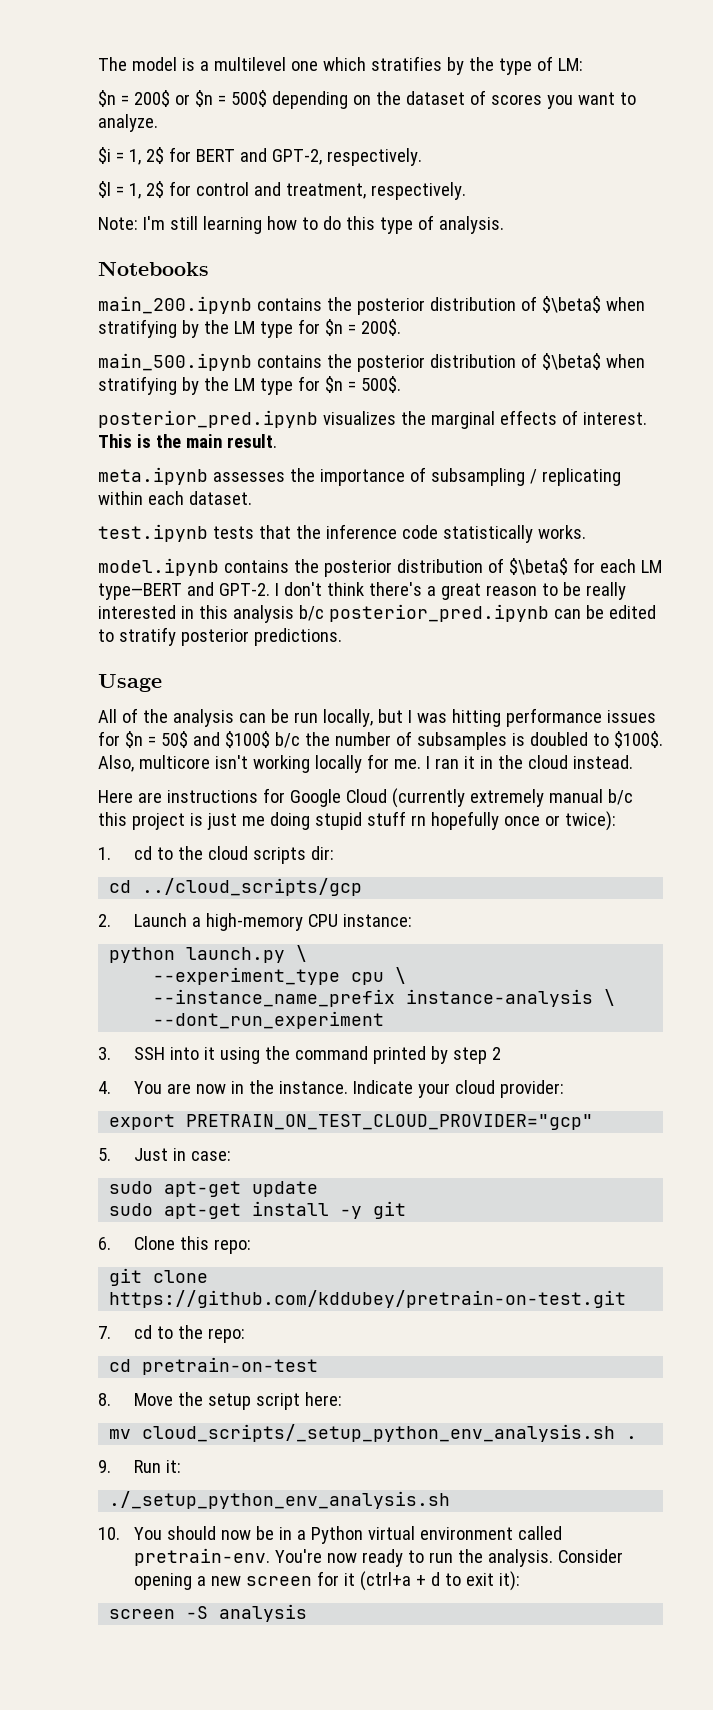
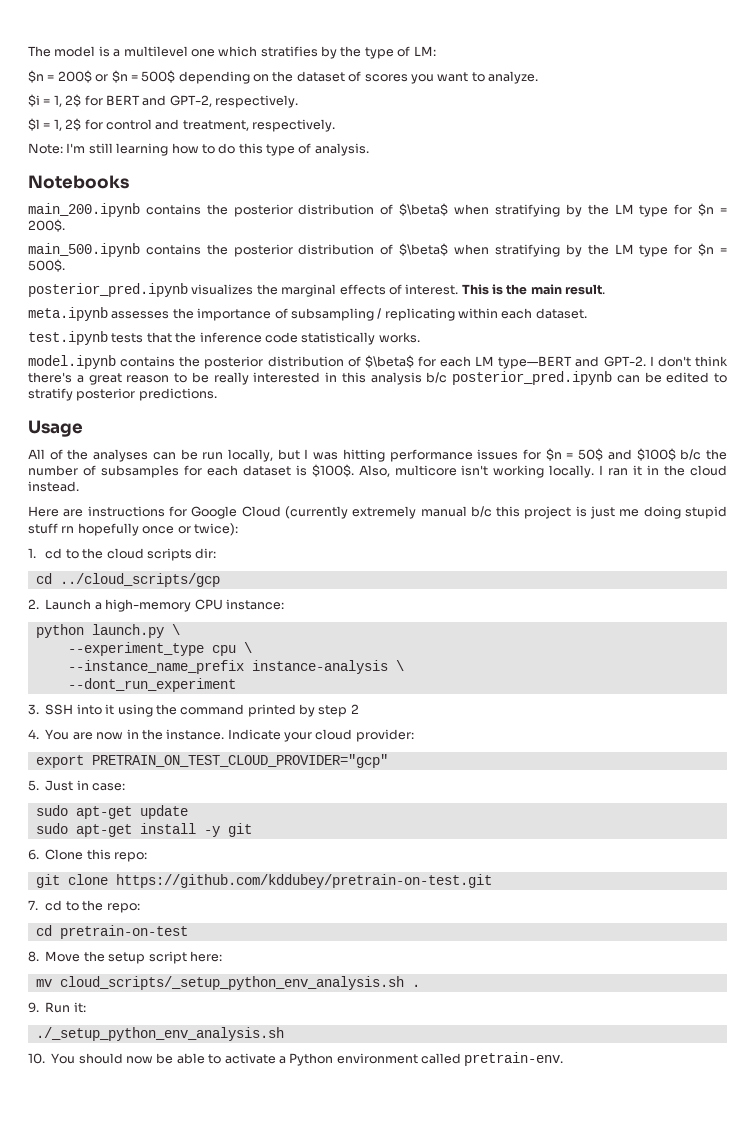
[172,709,234,727] analysis -> [93,449,149,462] analyses
[511,732,609,746] is doubled to -> [183,465,307,476] for each dataset is
[314,754,421,773] locally for me. -> [549,465,595,478] locally.
[279,1527,293,1540] in -> [176,1053,276,1064] able to activate
[368,1526,416,1540] virtual -> (334, 1059) none
[275,1549,624,1567] [134,1571,521,1591] [109,1604,308,1622] You're now ready to run the analysis. Consider opening a new screen for it (ctrl+a + d to exit it): // screen -S analysis -> (564, 1059) none

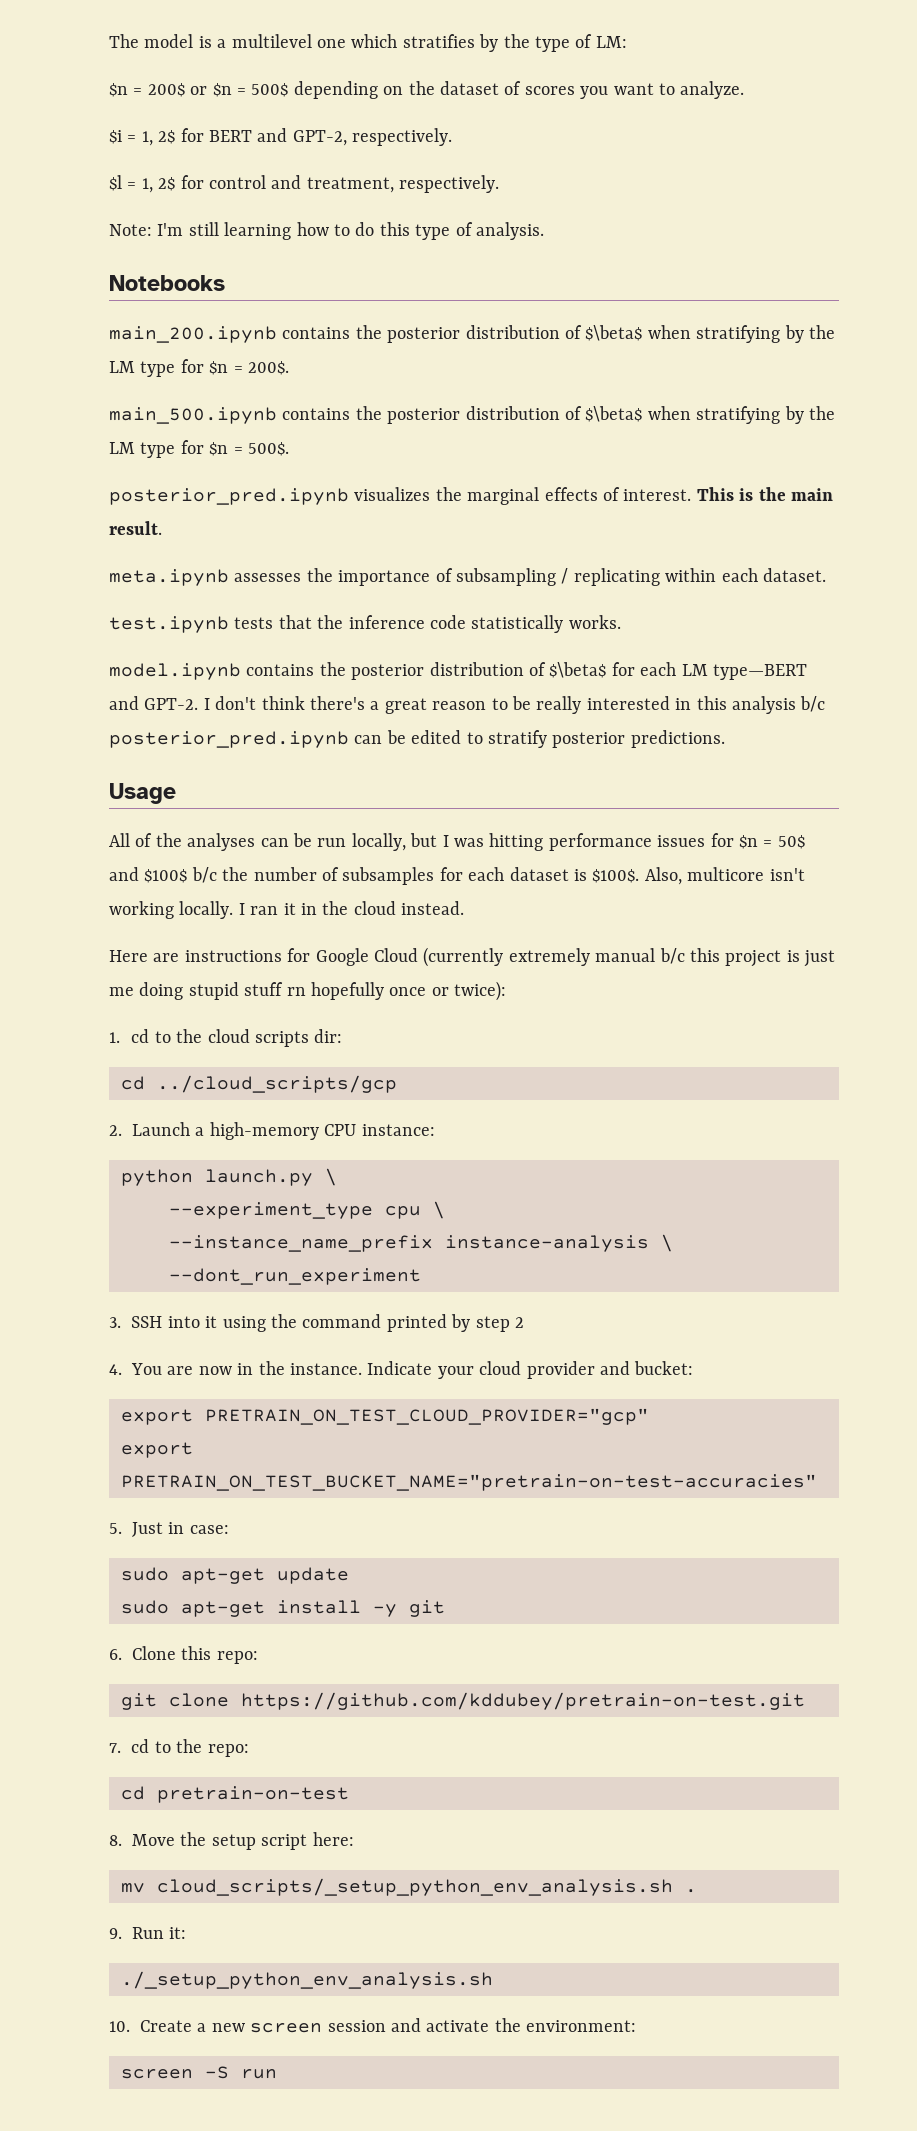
[355,729,414,742] provider: -> [526,1361,694,1379] provider and bucket:
(388, 761) none -> [121,1442,193,1458] [121,1474,817,1491] // export PRETRAIN_ON_TEST_BUCKET_NAME="pretrain-on-test-accuracies"
[51,1052,564,1066] You should now be able to activate a Python environment called pretrain-env. -> [140,2018,637,2033] [121,2066,277,2079] Create a new screen session and activate the environment: // screen -S run

